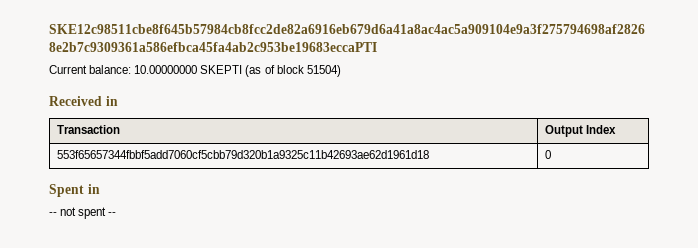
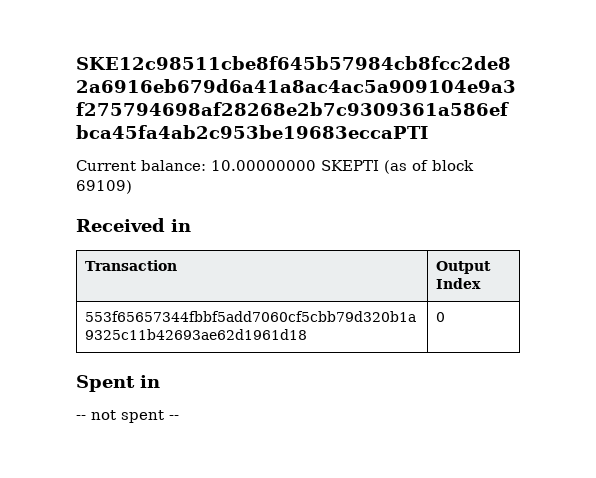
[306,65,341,77] 51504) -> [76,180,132,194] 69109)

